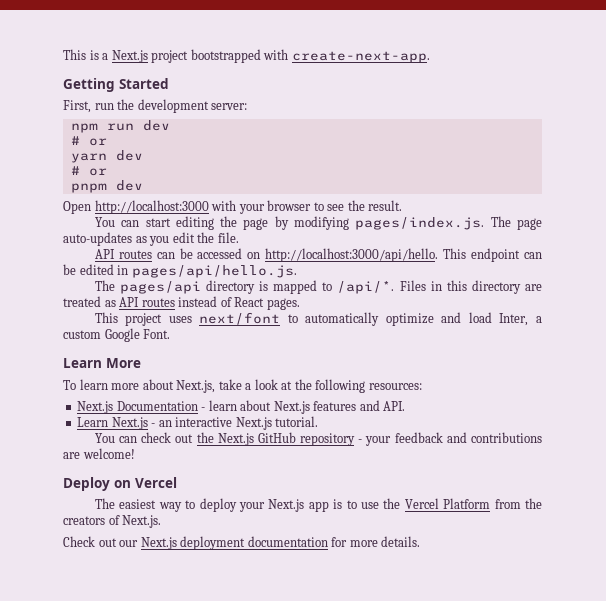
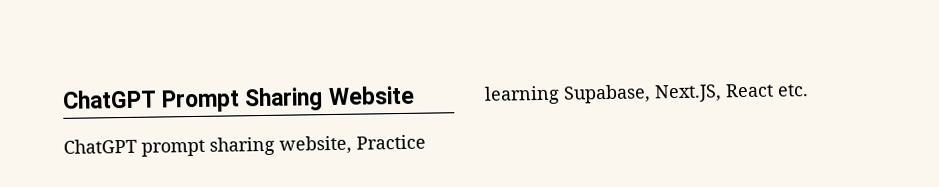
[63,49,430,63] [63,78,169,92] [63,99,248,113] [70,120,170,133] [70,136,107,146] [70,150,143,163] [70,166,107,176] [70,180,143,193] [63,200,403,214] [94,216,542,230] [63,232,239,246] [94,248,542,262] [63,264,297,278] [94,280,542,294] [63,296,300,310] [94,312,542,326] [63,328,171,342] [63,358,141,368] [63,379,422,393] [77,400,406,414] [77,416,319,430] [94,432,542,446] [63,448,135,459] [63,477,177,491] [94,498,543,512] [63,515,162,528] [63,536,421,550] This is a Next.js project bootstrapped with create-next-app. // Getting Started // First, run the development server: // npm run dev // # or // yarn dev // # or // pnpm dev // Open http://localhost:3000 with your browser to see the result. // You can start editing the page by modifying pages/index.js. The page auto-updates as you edit the file. // API routes can be accessed on http://localhost:3000/api/hello. This endpoint can be edited in pages/api/hello.js. // The pages/api directory is mapped to /api/*. Files in this directory are treated as API routes instead of React pages. // This project uses next/font to automatically optimize and load Inter, a custom Google Font. // Learn More // To learn more about Next.js, take a look at the following resources: // Next.js Documentation - learn about Next.js features and API. // Learn Next.js - an interactive Next.js tutorial. // You can check out the Next.js GitHub repository - your feedback and contributions are welcome! // Deploy on Vercel // The easiest way to deploy your Next.js app is to use the Vercel Platform from the creators of Next.js. // Check out our Next.js deployment documentation for more details. -> [62,85,415,113] [63,134,426,157] [484,83,809,105] ChatGPT Prompt Sharing Website // ChatGPT prompt sharing website, Practice learning Supabase, Next.JS, React etc.

